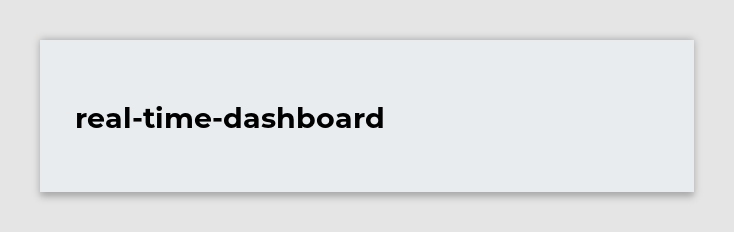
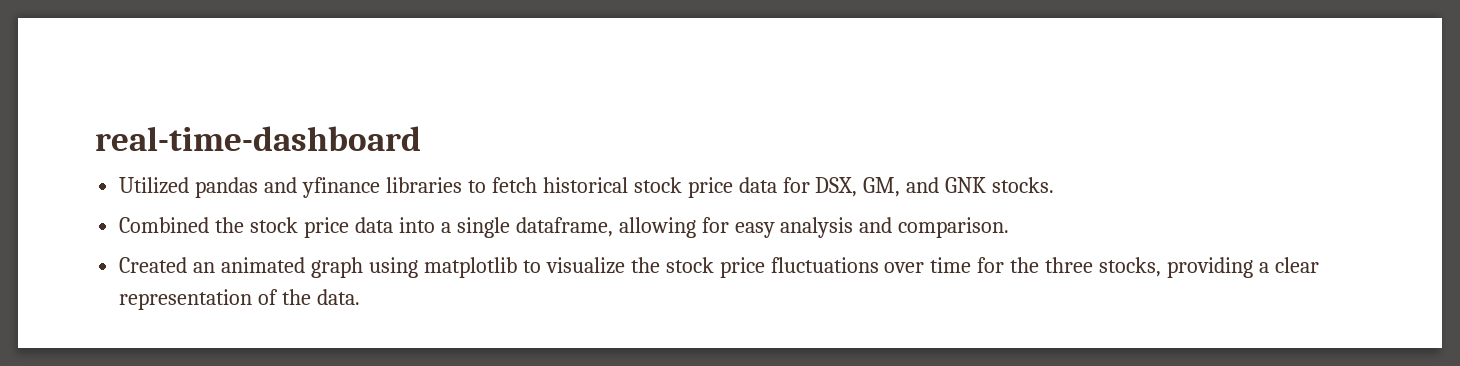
(385, 117) none -> [119,177,1055,198] [119,217,1010,238] [119,257,1320,278] [119,289,361,310] // Utilized pandas and yfinance libraries to fetch historical stock price data for DSX, GM, and GNK stocks. // Combined the stock price data into a single dataframe, allowing for easy analysis and comparison. // Created an animated graph using matplotlib to visualize the stock price fluctuations over time for the three stocks, providing a clear representation of the data.

